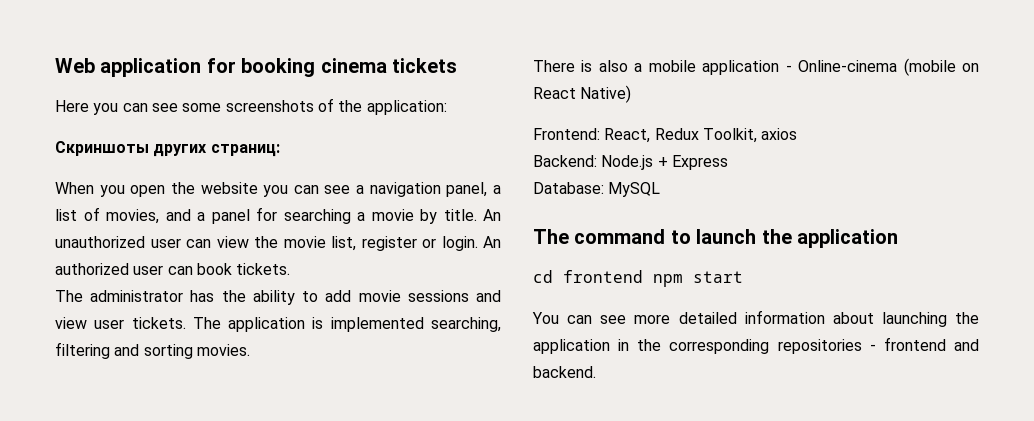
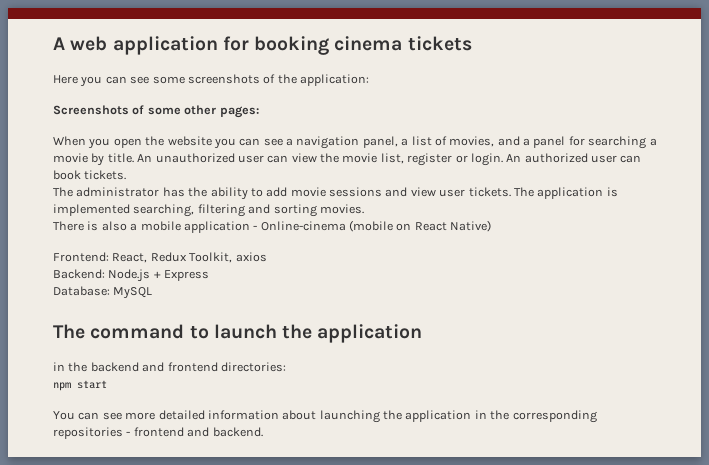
[55,58,95,73] Web -> [53,36,108,51] A web
[55,141,280,157] Скриншоты других страниц: -> [53,105,259,118] Screenshots of some other pages:
[533,270,643,283] cd frontend -> [53,362,286,372] in the backend and frontend directories: //

